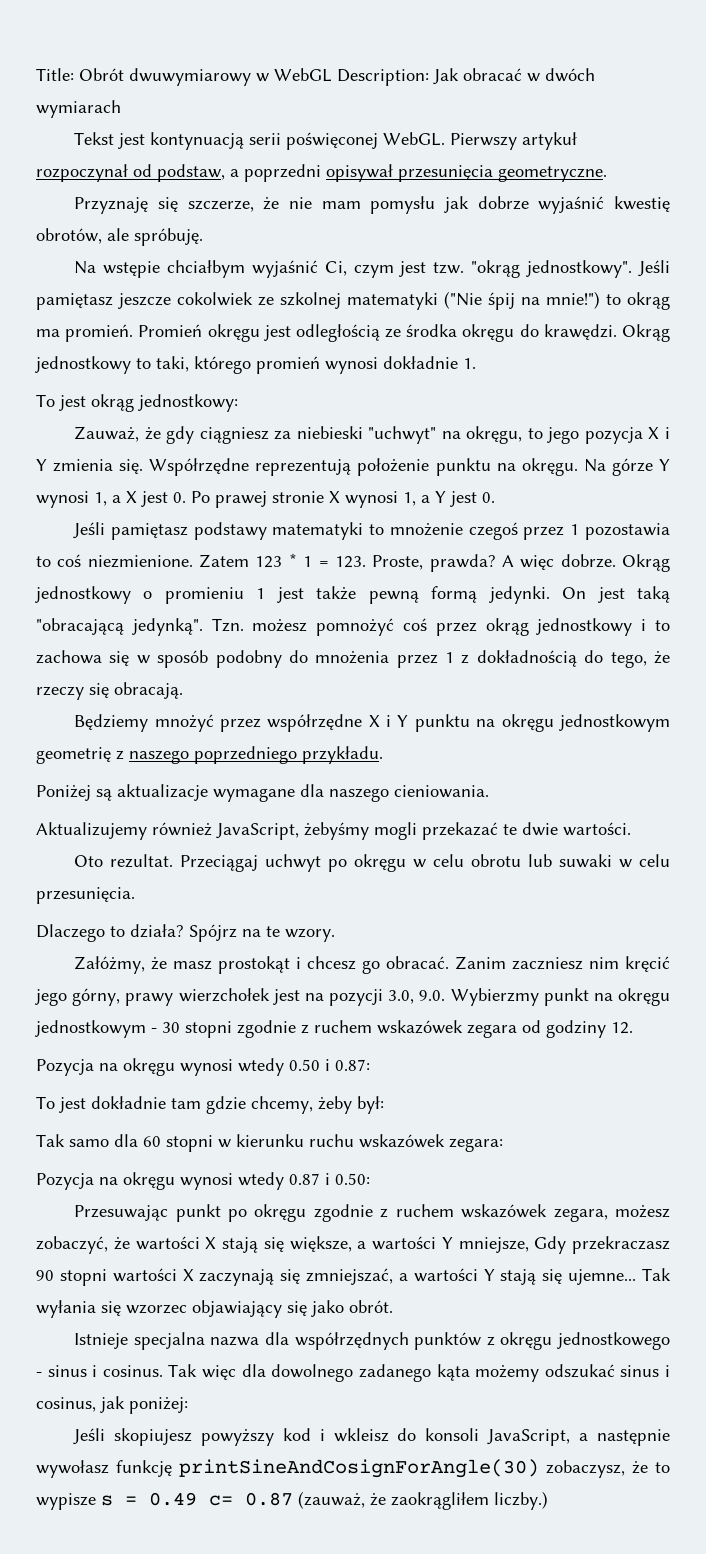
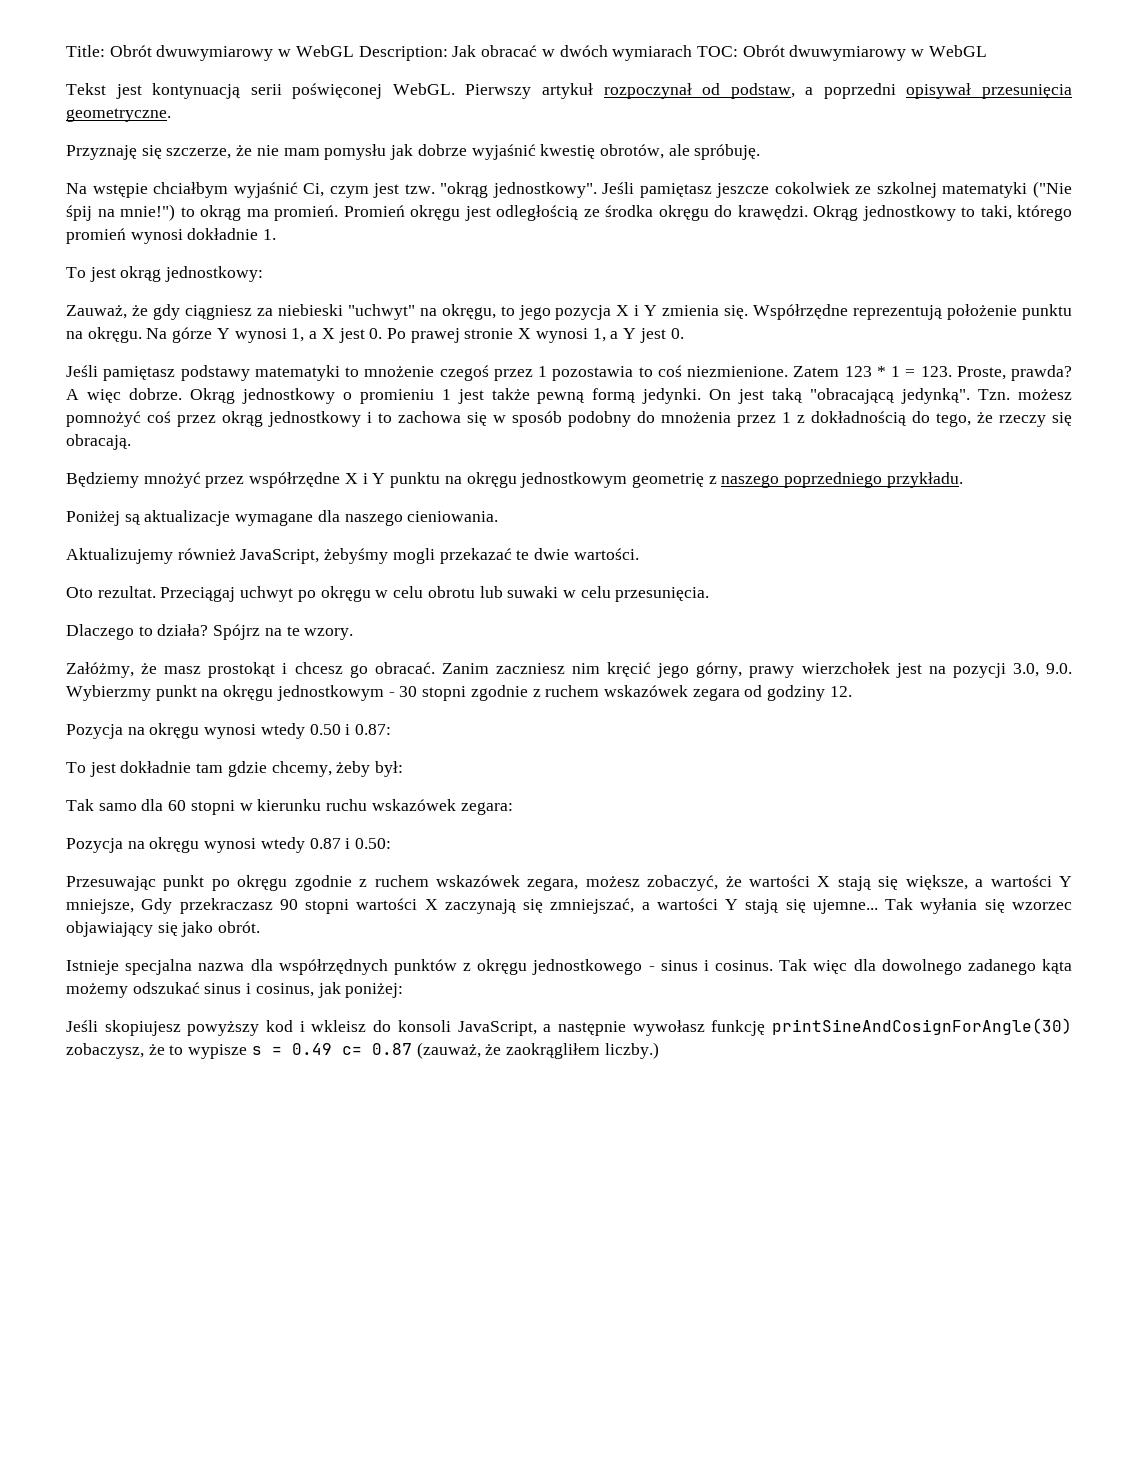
(121, 109) none -> [696,45,987,61] TOC: Obrót dwuwymiarowy w WebGL

